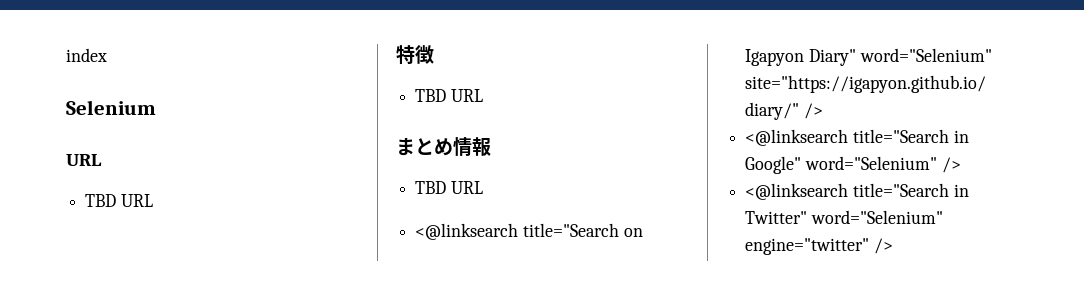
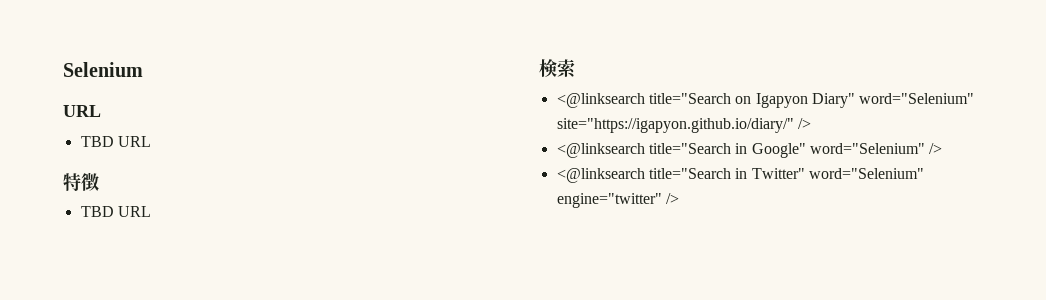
[66,48,107,62] index // -> (63, 69) none
[396,137,491,156] [415,181,483,194] まとめ情報 // TBD URL -> [539,59,575,78] 検索

